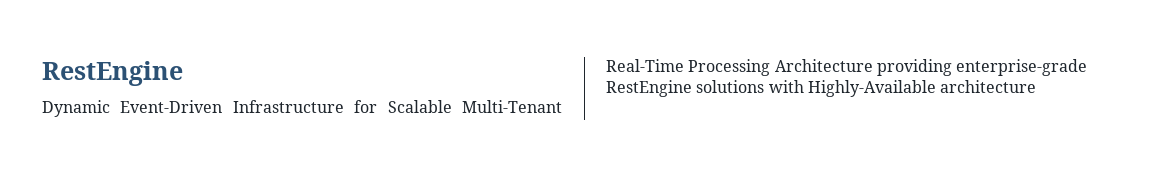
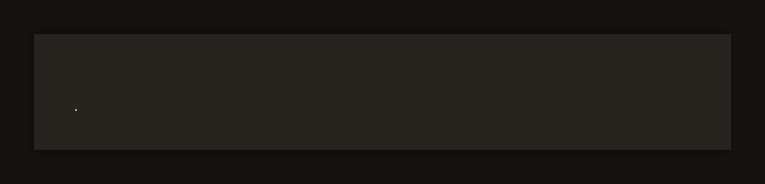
[42,61,183,86] [42,100,563,117] [606,59,1088,76] [606,80,1037,97] RestEngine // Dynamic Event-Driven Infrastructure for Scalable Multi-Tenant Real-Time Processing Architecture providing enterprise-grade RestEngine solutions with Highly-Available architecture -> [74,109,78,111] .

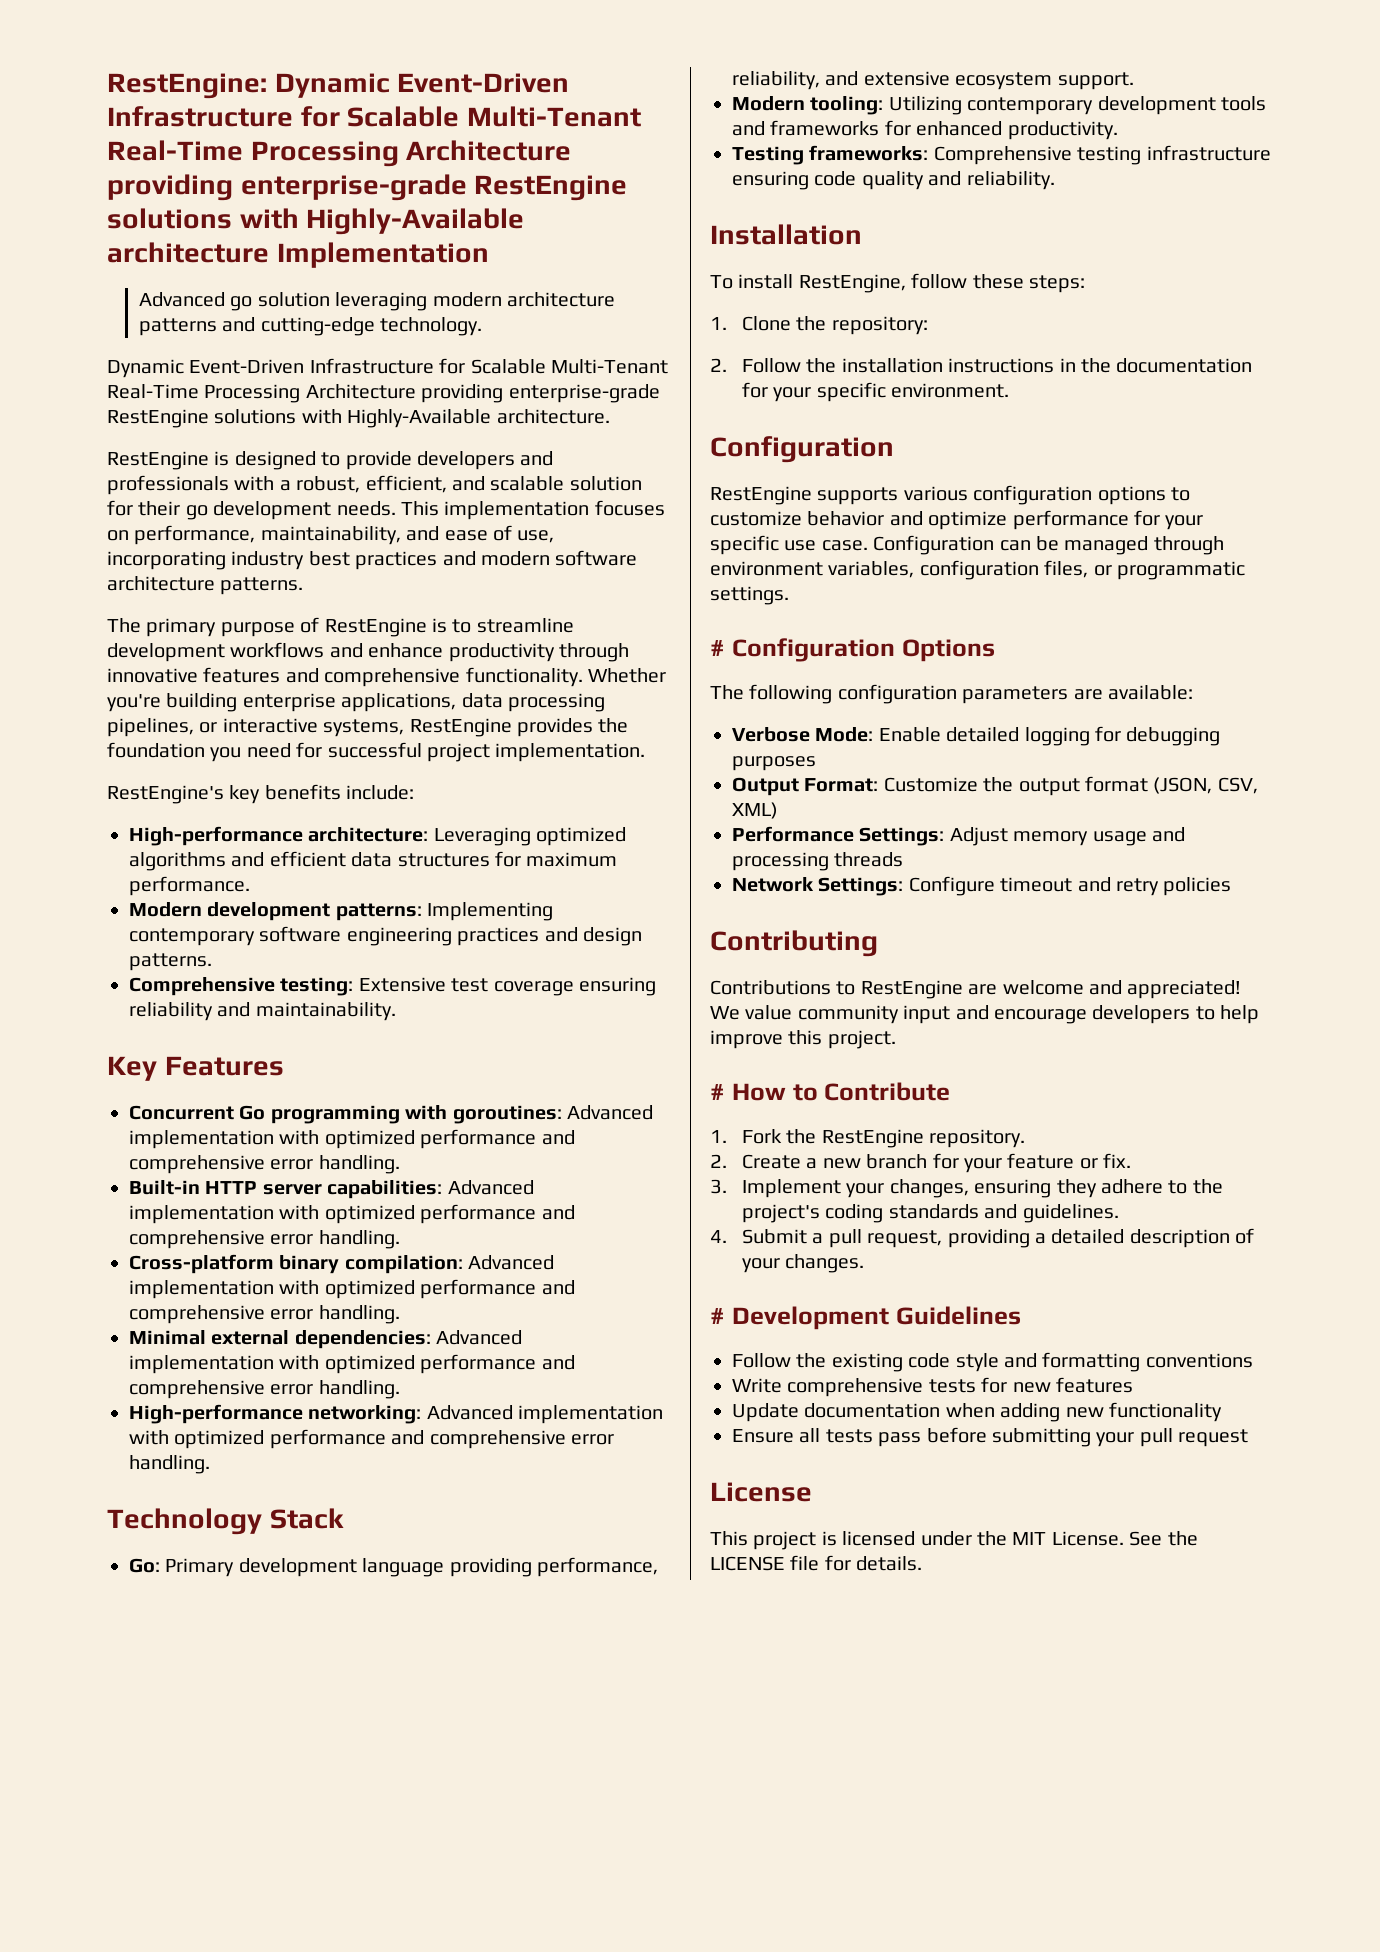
[74,109,78,111] . -> [107,73,570,99] [107,106,641,127] [107,140,572,167] [107,174,628,201] [107,208,525,235] [107,242,489,268] [138,292,615,311] [138,317,483,336] [107,358,668,378] [107,384,660,403] [107,409,610,428] [107,451,554,470] [107,475,642,495] [107,500,665,520] [107,525,555,545] [107,550,638,570] [107,576,304,595] [107,617,574,637] [107,642,629,662] [107,667,666,687] [107,693,605,712] [107,718,629,737] [107,742,646,762] [107,784,415,804] [129,826,627,846] [129,851,618,871] [129,876,250,896] [129,902,554,921] [129,926,642,946] [129,953,212,971] [129,977,656,996] [129,1002,396,1021] [107,1056,284,1081] [129,1105,653,1124] [129,1129,575,1149] [129,1155,400,1174] [129,1180,534,1199] [129,1204,575,1224] [129,1230,400,1249] [129,1254,555,1274] [129,1279,575,1299] [129,1305,400,1324] [129,1330,523,1349] [129,1354,575,1374] [129,1380,400,1399] [129,1404,664,1424] [129,1429,614,1449] [129,1455,210,1474] [107,1508,344,1535] [129,1557,658,1577] [732,71,1134,90] [732,96,1266,115] [732,120,1118,140] [732,145,1271,165] [732,171,1055,190] [710,224,862,245] [710,273,1085,293] [710,316,928,335] [710,358,1253,373] [741,382,1010,402] [710,436,894,463] [710,485,1190,505] [710,510,1204,530] [710,535,1224,555] [710,560,1245,580] [710,586,789,605] [710,638,995,662] [710,684,1193,704] [732,726,1221,746] [732,756,816,771] [732,776,1258,796] [732,802,778,819] [732,826,1185,846] [732,852,904,871] [732,876,1232,896] [710,930,878,957] [710,980,1242,999] [710,1005,1260,1024] [710,1030,896,1049] [710,1082,951,1101] [710,1129,1026,1148] [710,1153,1132,1173] [710,1179,1223,1198] [741,1204,1119,1223] [710,1228,1255,1248] [741,1254,865,1273] [710,1306,1021,1330] [732,1352,1253,1372] [732,1377,1133,1397] [732,1402,1222,1422] [732,1427,1249,1447] [710,1482,812,1502] [710,1531,1198,1550] [710,1555,923,1571] RestEngine: Dynamic Event-Driven Infrastructure for Scalable Multi-Tenant Real-Time Processing Architecture providing enterprise-grade RestEngine solutions with Highly-Available architecture Implementation // Advanced go solution leveraging modern architecture patterns and cutting-edge technology. // Dynamic Event-Driven Infrastructure for Scalable Multi-Tenant Real-Time Processing Architecture providing enterprise-grade RestEngine solutions with Highly-Available architecture. // RestEngine is designed to provide developers and professionals with a robust, efficient, and scalable solution for their go development needs. This implementation focuses on performance, maintainability, and ease of use, incorporating industry best practices and modern software architecture patterns. // The primary purpose of RestEngine is to streamline development workflows and enhance productivity through innovative features and comprehensive functionality. Whether you're building enterprise applications, data processing pipelines, or interactive systems, RestEngine provides the foundation you need for successful project implementation. // RestEngine's key benefits include: // High-performance architecture: Leveraging optimized algorithms and efficient data structures for maximum performance. // Modern development patterns: Implementing contemporary software engineering practices and design patterns. // Comprehensive testing: Extensive test coverage ensuring reliability and maintainability. // Key Features // Concurrent Go programming with goroutines: Advanced implementation with optimized performance and comprehensive error handling. // Built-in HTTP server capabilities: Advanced implementation with optimized performance and comprehensive error handling. // Cross-platform binary compilation: Advanced implementation with optimized performance and comprehensive error handling. // Minimal external dependencies: Advanced implementation with optimized performance and comprehensive error handling. // High-performance networking: Advanced implementation with optimized performance and comprehensive error handling. // Technology Stack // Go: Primary development language providing performance, reliability, and extensive ecosystem support. // Modern tooling: Utilizing contemporary development tools and frameworks for enhanced productivity. // Testing frameworks: Comprehensive testing infrastructure ensuring code quality and reliability. // Installation // To install RestEngine, follow these steps: // 1. Clone the repository: // 2. Follow the installation instructions in the documentation for your specific environment. // Configuration // RestEngine supports various configuration options to customize behavior and optimize performance for your specific use case. Configuration can be managed through environment variables, configuration files, or programmatic settings. // # Configuration Options // The following configuration parameters are available: // Verbose Mode: Enable detailed logging for debugging purposes // Output Format: Customize the output format (JSON, CSV, XML) // Performance Settings: Adjust memory usage and processing threads // Network Settings: Configure timeout and retry policies // Contributing // Contributions to RestEngine are welcome and appreciated! We value community input and encourage developers to help improve this project. // # How to Contribute // 1. Fork the RestEngine repository. // 2. Create a new branch for your feature or fix. // 3. Implement your changes, ensuring they adhere to the project's coding standards and guidelines. // 4. Submit a pull request, providing a detailed description of your changes. // # Development Guidelines // Follow the existing code style and formatting conventions // Write comprehensive tests for new features // Update documentation when adding new functionality // Ensure all tests pass before submitting your pull request // License // This project is licensed under the MIT License. See the LICENSE file for details.

